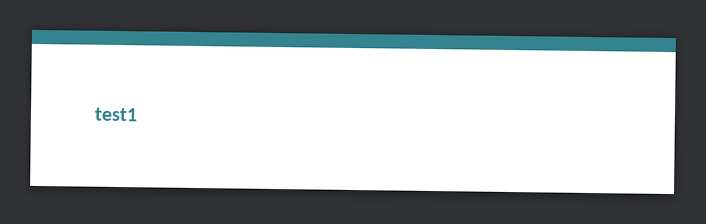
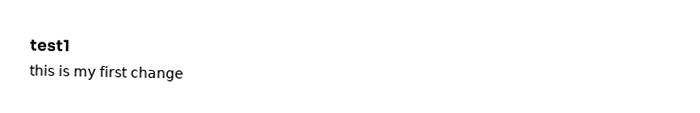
(138, 114) none -> [29,64,184,82] // this is my first change

